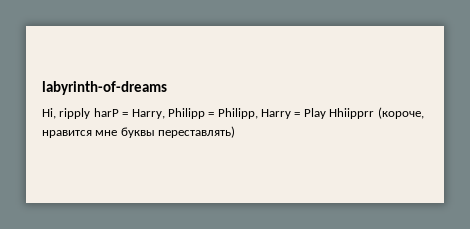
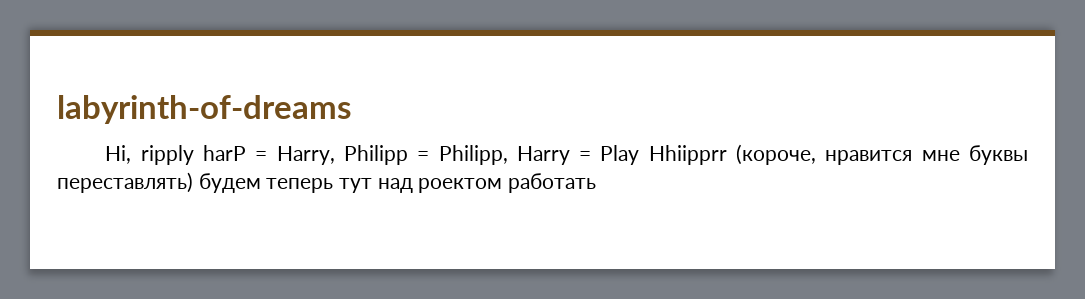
(236, 132) none -> [198,173,597,193] будем теперь тут над роектом работать

